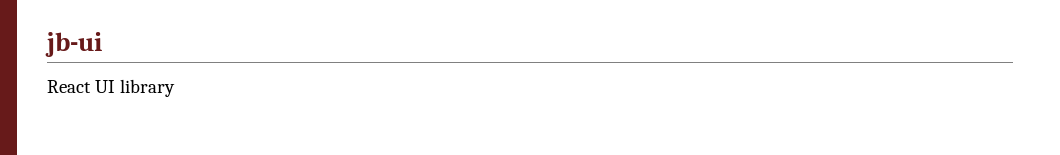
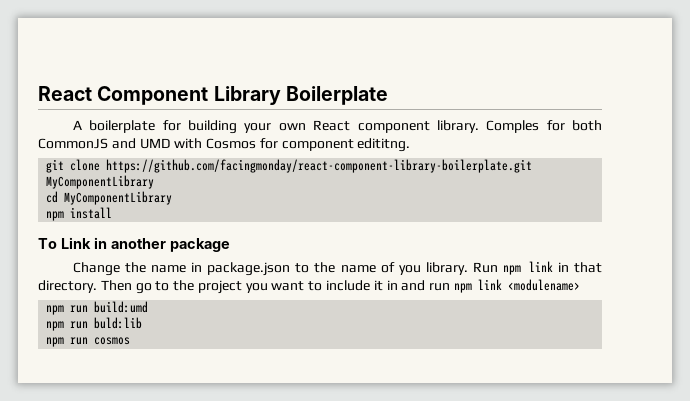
[45,32,102,57] [47,79,176,97] jb-ui // React UI library -> [38,86,388,105] [73,120,603,134] [38,138,411,152] [46,159,533,173] [46,175,155,189] [46,191,173,205] [46,207,113,221] [38,237,230,252] [73,261,602,276] [38,279,580,294] [46,301,149,315] [46,317,143,331] [46,337,131,347] React Component Library Boilerplate // A boilerplate for building your own React component library. Comples for both CommonJS and UMD with Cosmos for component edititng. // git clone https://github.com/facingmonday/react-component-library-boilerplate.git MyComponentLibrary // cd MyComponentLibrary // npm install // To Link in another package // Change the name in package.json to the name of you library. Run npm link in that directory. Then go to the project you want to include it in and run npm link <modulename> // npm run build:umd // npm run buld:lib // npm run cosmos

